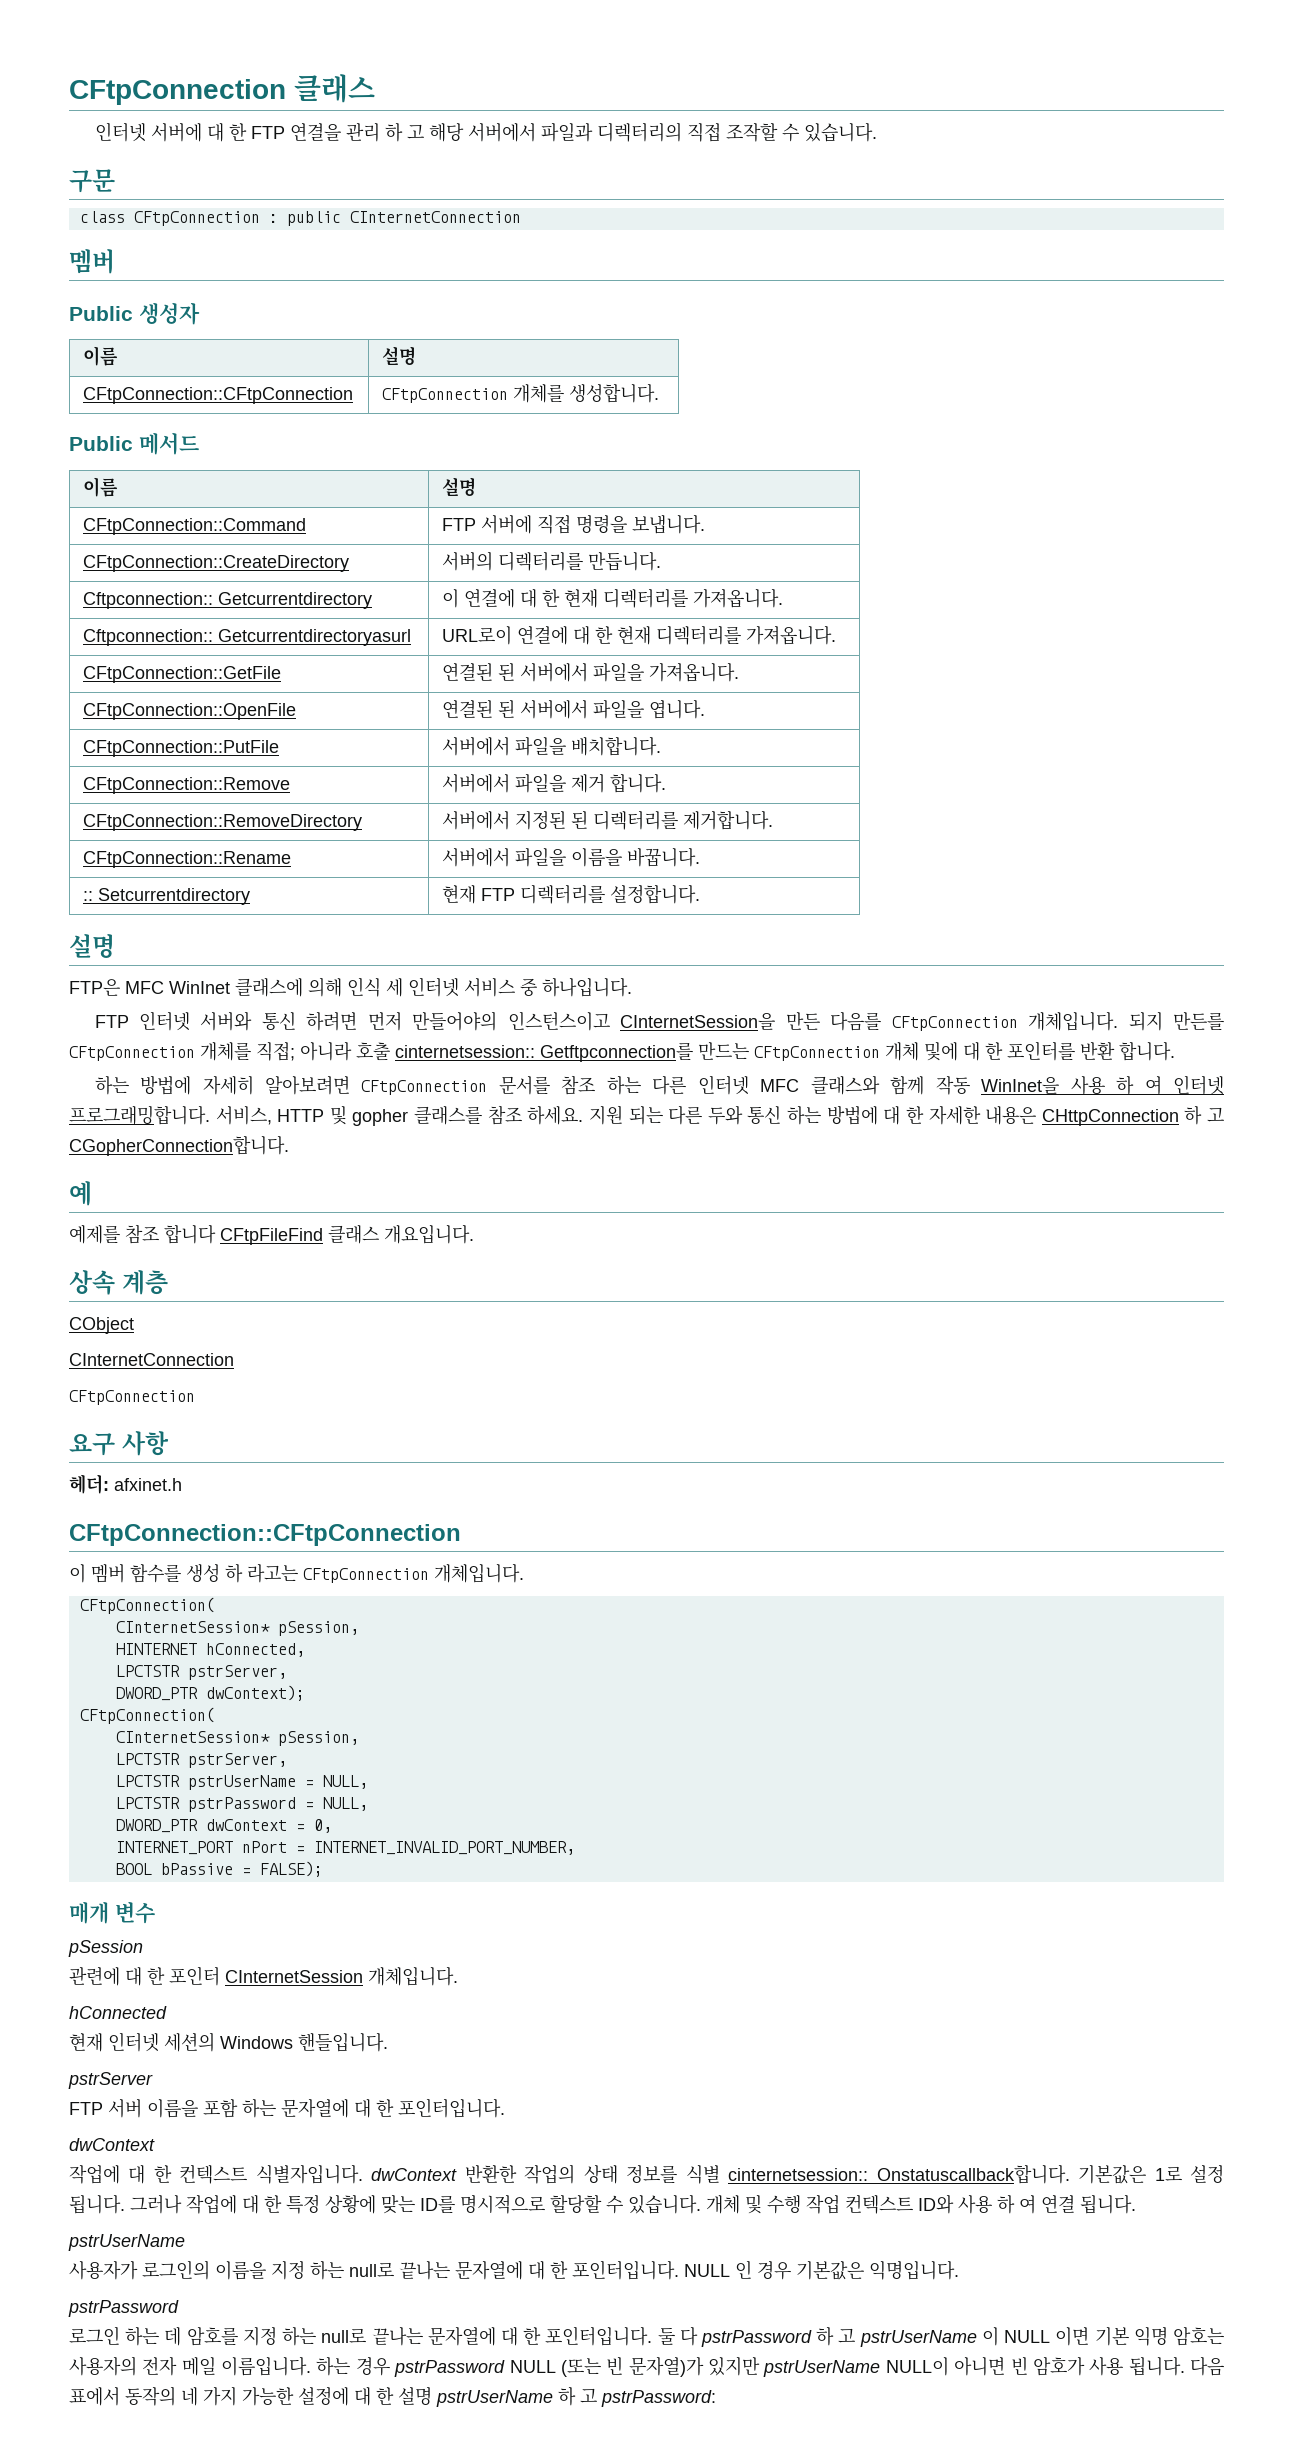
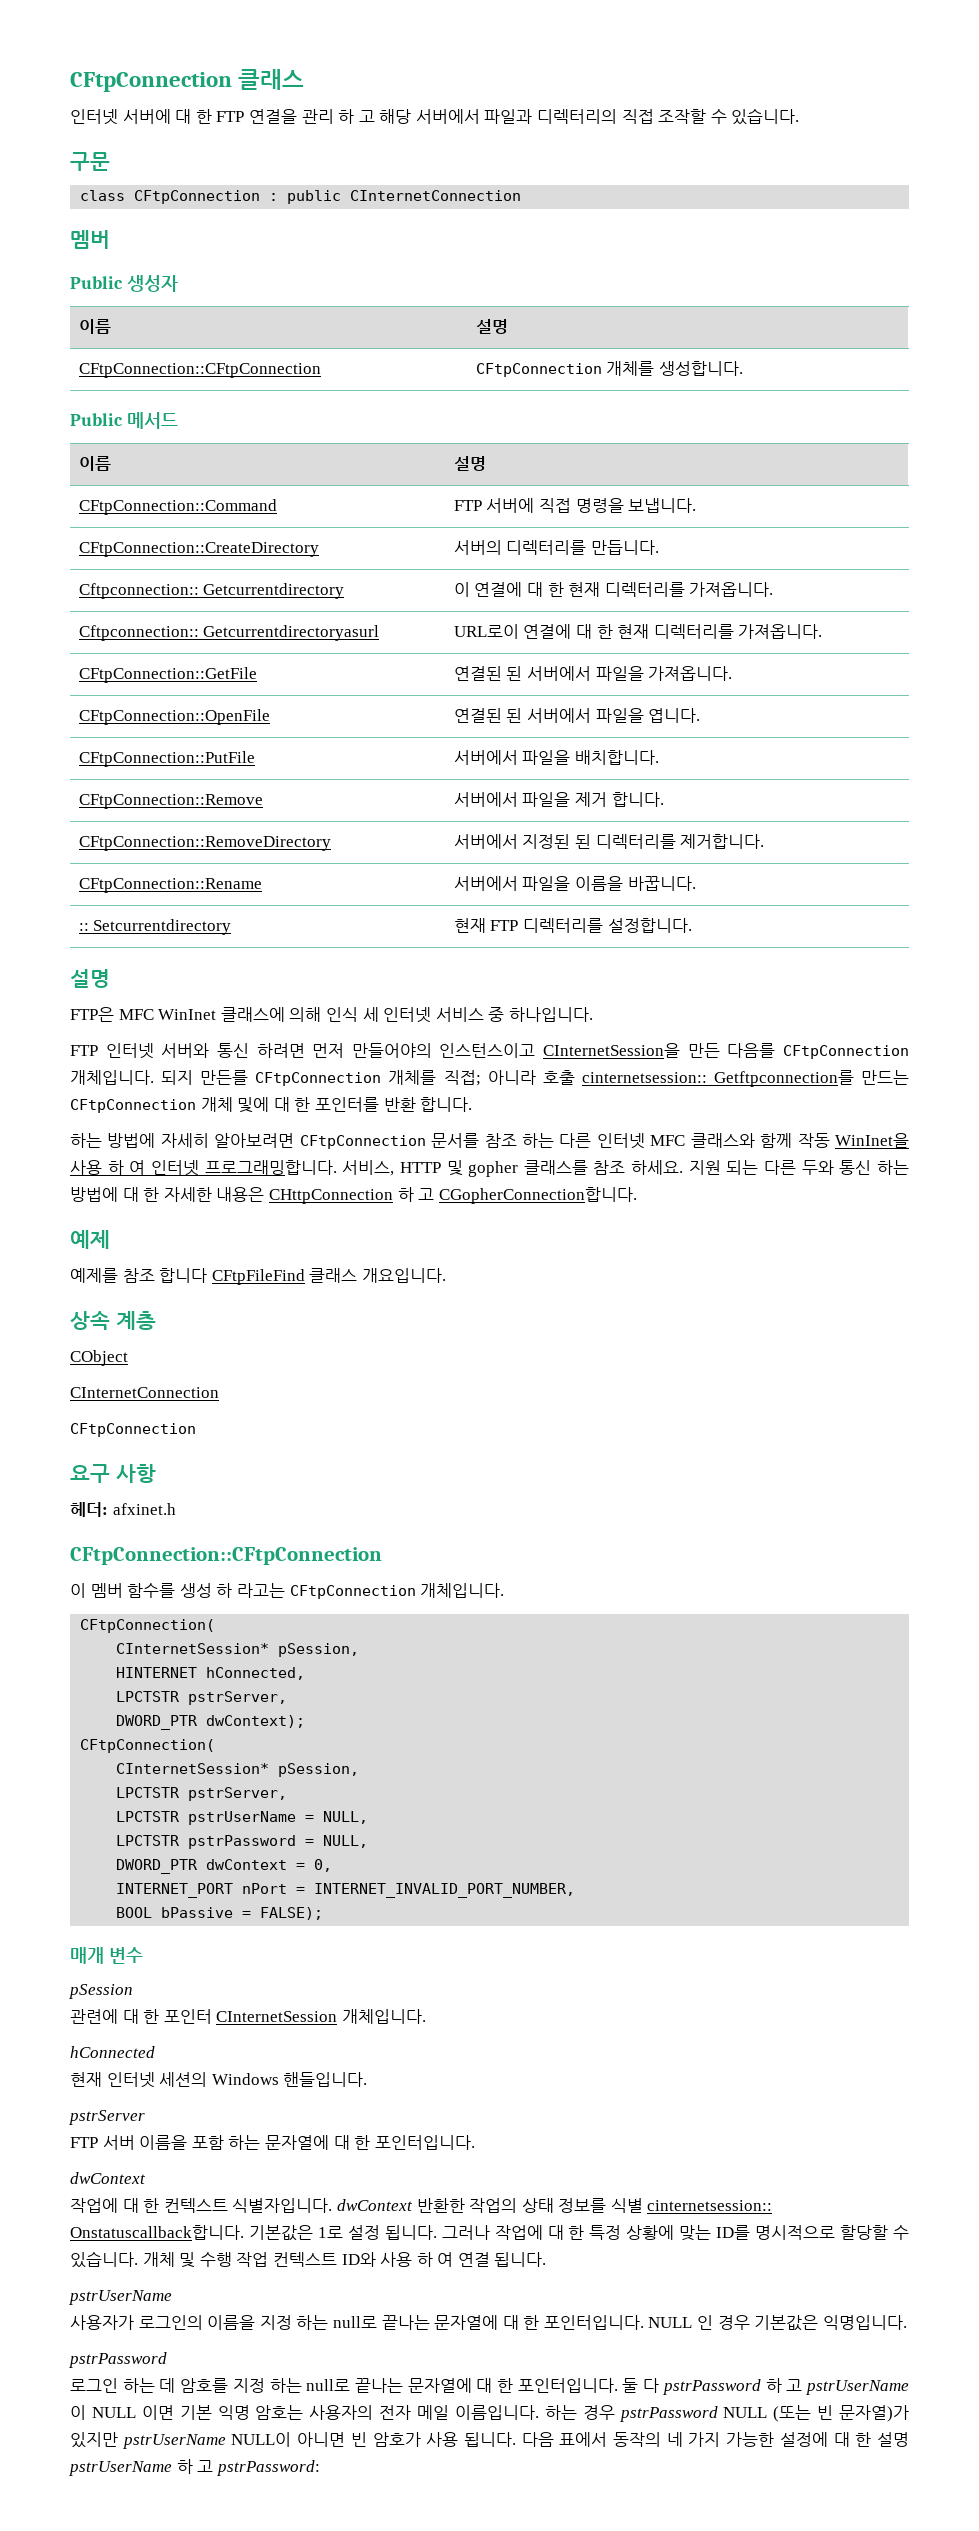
[69,1181,92,1206] 예 -> [70,1230,110,1249] 예제

